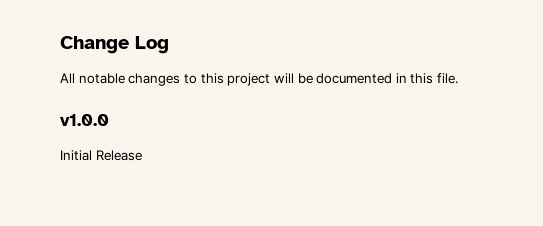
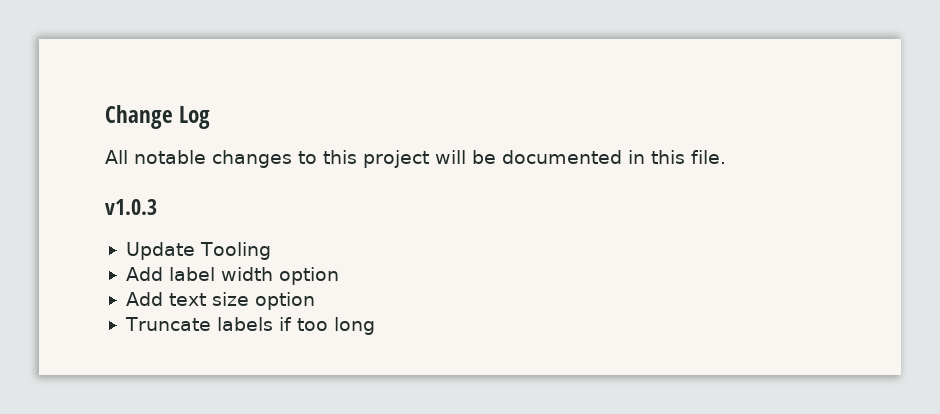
[60,114,109,126] [60,150,142,161] v1.0.0 // Initial Release -> [105,199,157,215] [125,242,271,260] [125,267,339,285] [125,292,315,310] [124,317,375,335] v1.0.3 // Update Tooling // Add label width option // Add text size option // Truncate labels if too long

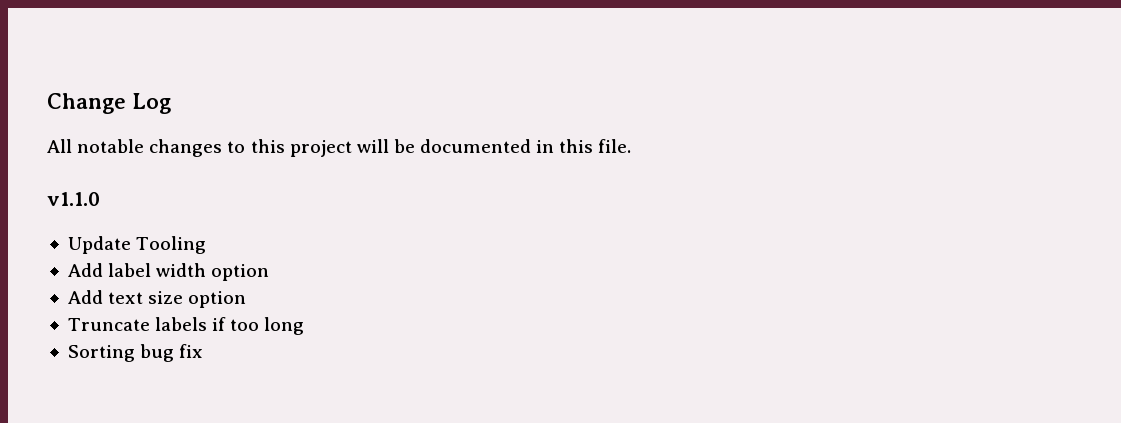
[105,199,157,215] v1.0.3 -> [47,192,100,206] v1.1.0
(375, 326) none -> [67,344,204,362] // Sorting bug fix

